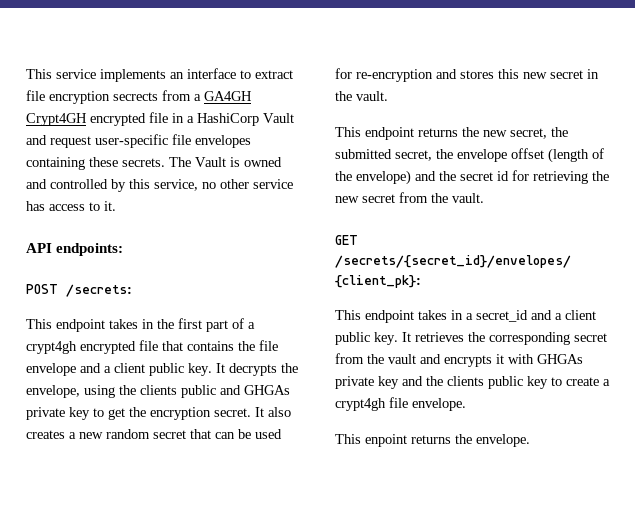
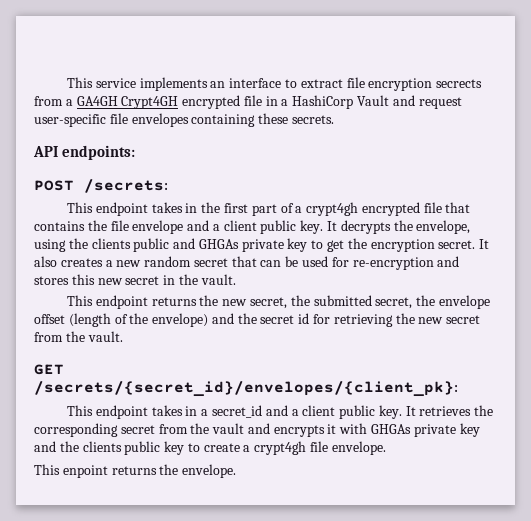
[169,157,282,167] [26,179,293,192] [26,201,116,211] The Vault is owned and controlled by this service, no other service has access to it. -> (334, 119) none

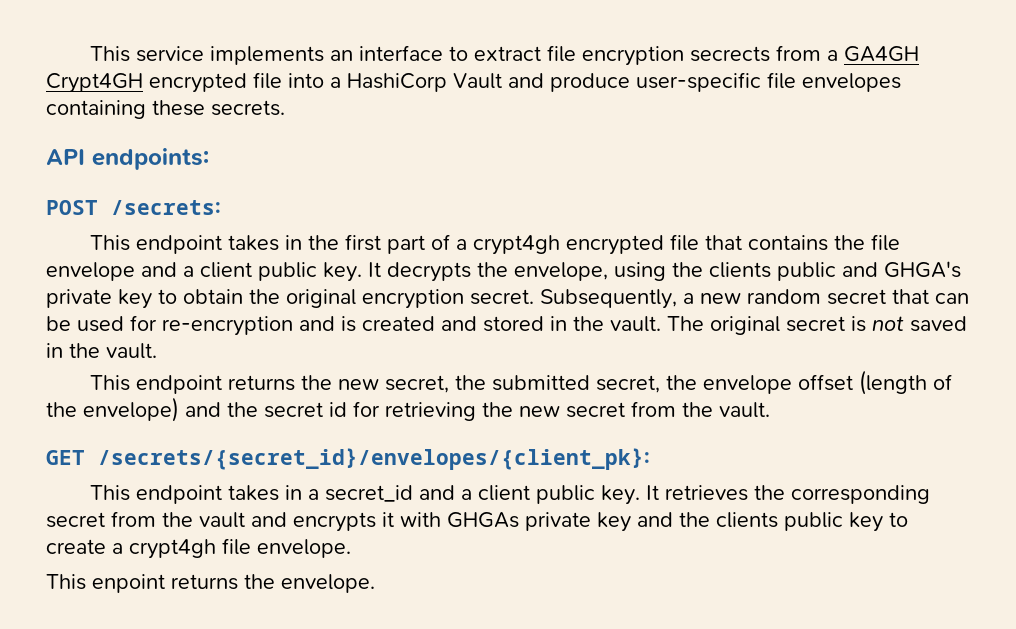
[265,96,278,106] in -> [288,73,324,88] into
[418,97,462,109] request -> [550,73,630,92] produce
[198,239,239,249] GHGAs -> [884,261,961,278] GHGA's
[327,238,490,252] [34,256,103,267] get the encryption secret. It also creates -> [183,289,677,309] obtain the original encryption secret. Subsequently,
[34,274,160,285] stores this new secret -> [341,316,967,335] is created and stored in the vault. The original secret is not saved

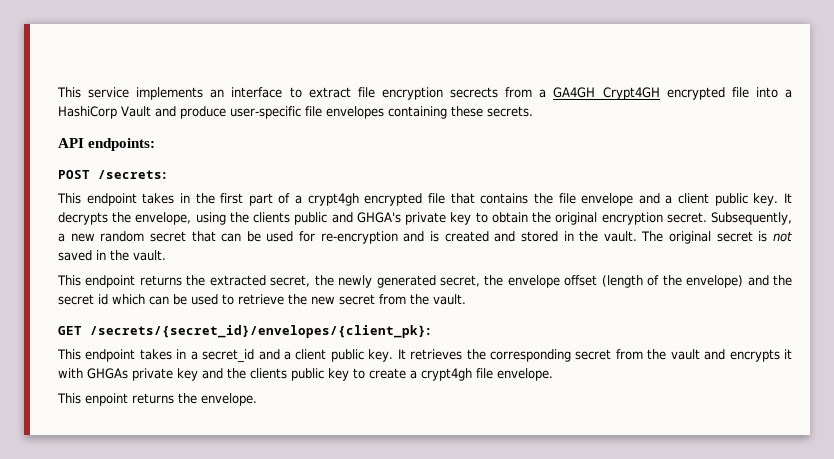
[338,375,591,393] new secret, the submitted -> [209,275,436,288] extracted secret, the newly generated
[353,401,476,421] for retrieving -> [112,294,284,305] which can be used to retrieve

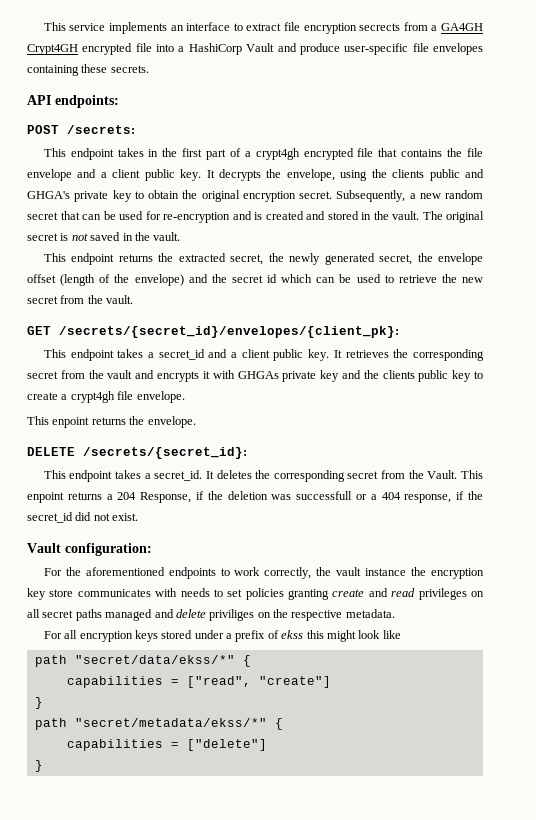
[176,349,187,359] in -> (144, 353) none
(257, 399) none -> [27,447,247,459] [43,470,484,482] [27,491,484,503] [27,512,139,523] [27,543,152,556] [43,567,485,579] [27,588,484,600] [27,609,395,621] [43,630,401,642] [34,655,251,667] [66,676,331,688] [34,697,43,709] [34,718,283,730] [66,739,267,751] [34,760,43,772] // DELETE /secrets/{secret_id}: // This endpoint takes a secret_id. It deletes the corresponding secret from the Vault. This enpoint returns a 204 Response, if the deletion was successfull or a 404 response, if the secret_id did not exist. // Vault configuration: // For the aforementioned endpoints to work correctly, the vault instance the encryption key store communicates with needs to set policies granting create and read privileges on all secret paths managed and delete priviliges on the respective metadata. // For all encryption keys stored under a prefix of ekss this might look like // path "secret/data/ekss/*" { // capabilities = ["read", "create"] // } // path "secret/metadata/ekss/*" { // capabilities = ["delete"] // }

